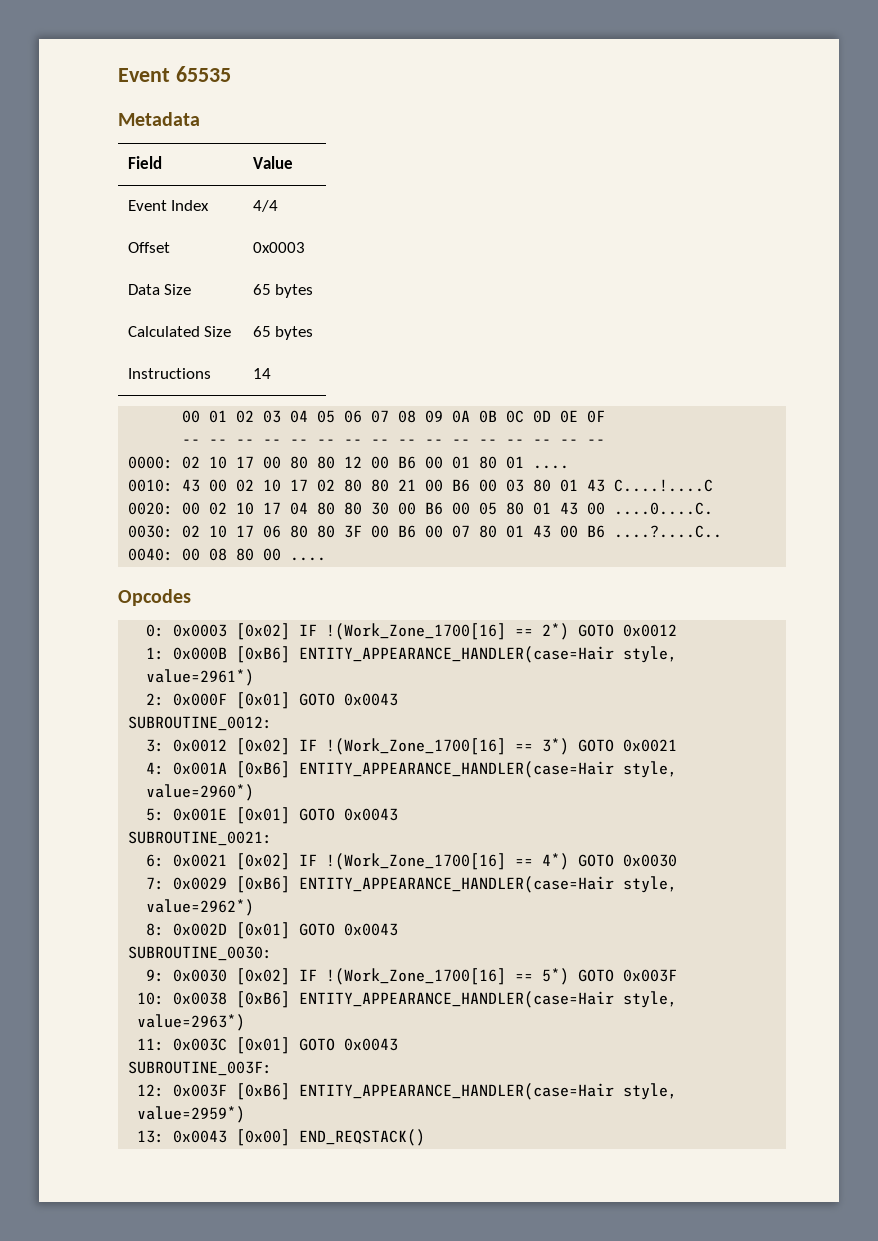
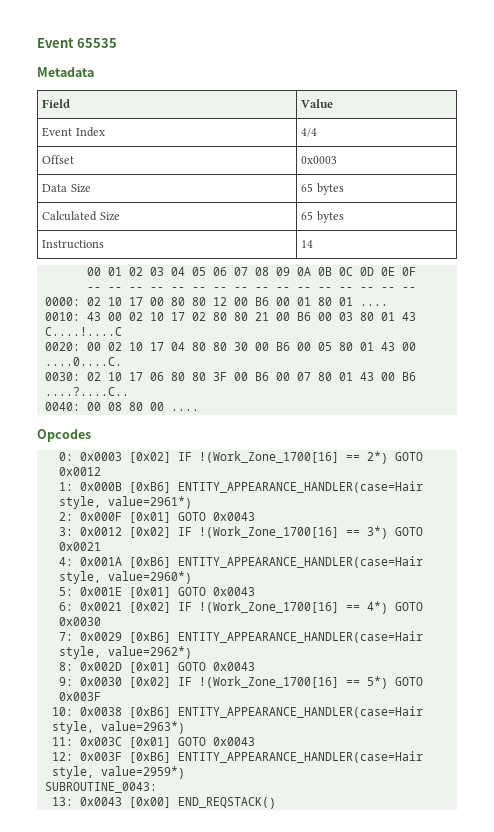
[128,716,273,731] // SUBROUTINE_0012: -> (255, 516) none
[128,831,273,846] // SUBROUTINE_0021: -> (255, 591) none
[128,946,273,961] // SUBROUTINE_0030: -> (255, 666) none
[128,1061,273,1076] // SUBROUTINE_003F: -> (255, 741) none
(246, 1114) none -> [44,782,157,793] // SUBROUTINE_0043:

